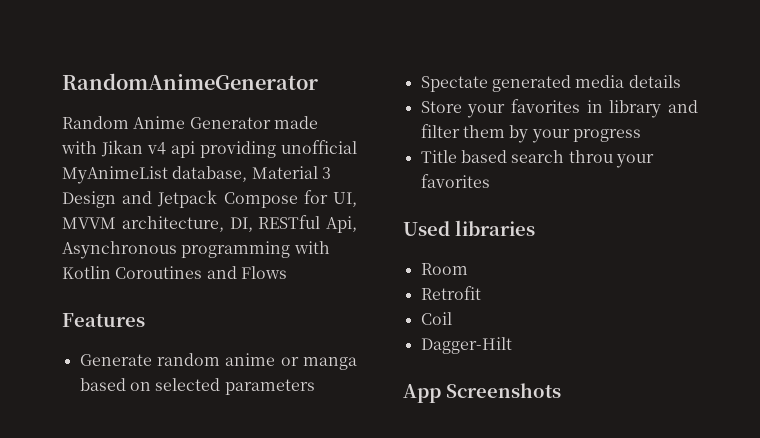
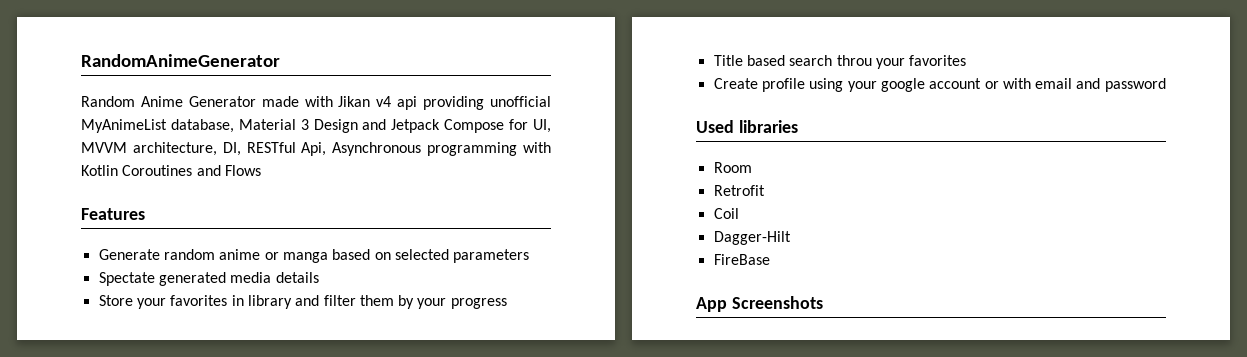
(490, 181) none -> [713,78,1166,92] // Create profile using your google account or with email and password
(512, 345) none -> [713,254,770,265] // FireBase

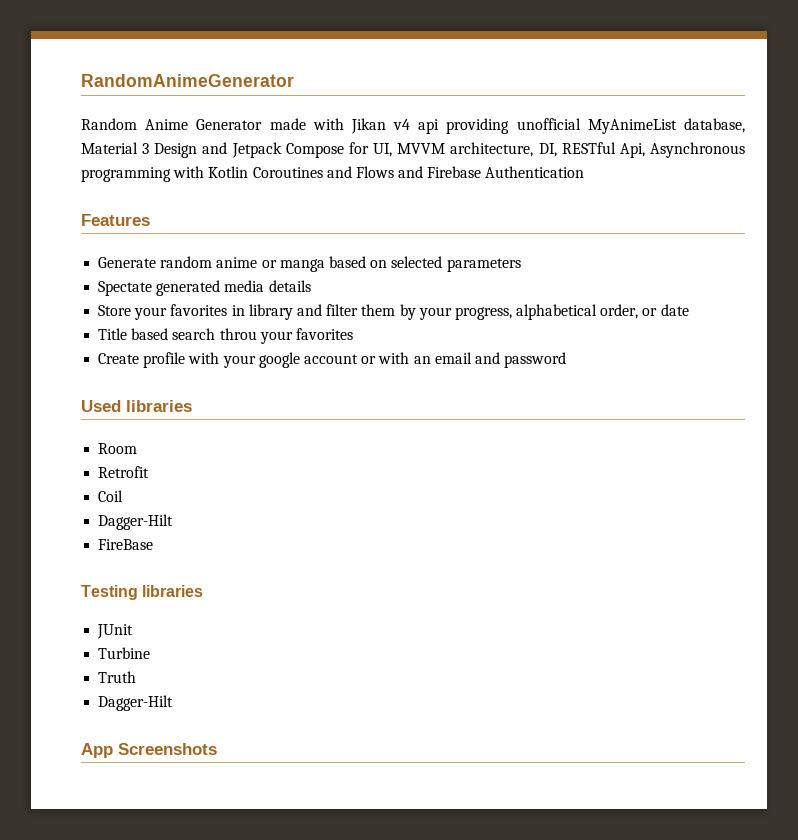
(261, 170) none -> [398,166,585,178] and Firebase Authentication
[450,298,507,309] progress -> [454,304,689,320] progress, alphabetical order, or date
[809,78,844,92] using -> [188,352,220,364] with
(1031, 83) none -> [413,356,431,364] an
(770, 259) none -> [81,585,204,600] [97,624,134,639] [98,647,151,659] [98,671,137,683] [98,695,174,711] // Testing libraries // JUnit // Turbine // Truth // Dagger-Hilt

